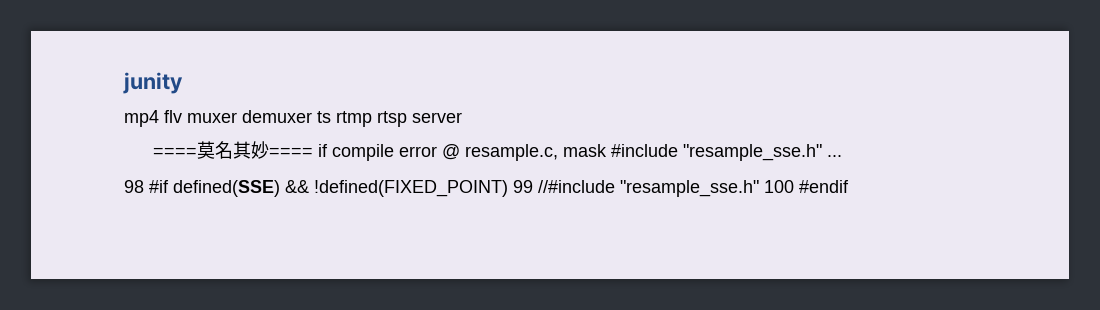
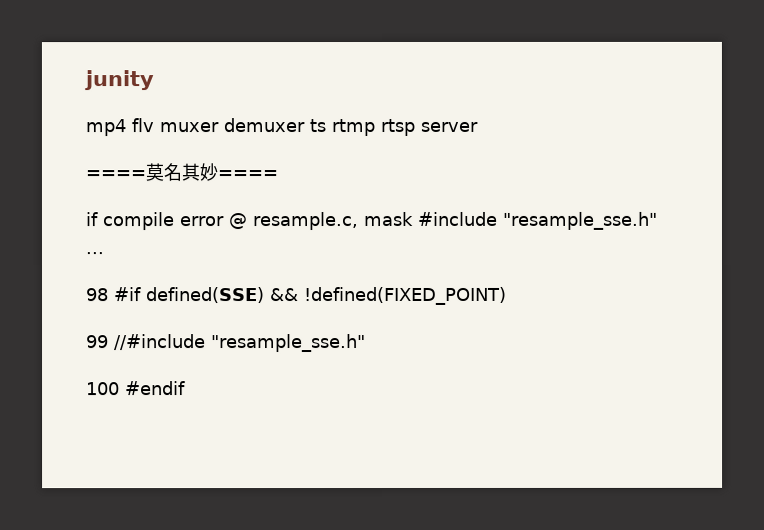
(313, 152) none -> (278, 175) //
(508, 188) none -> (507, 296) //
(759, 188) none -> (366, 343) //

